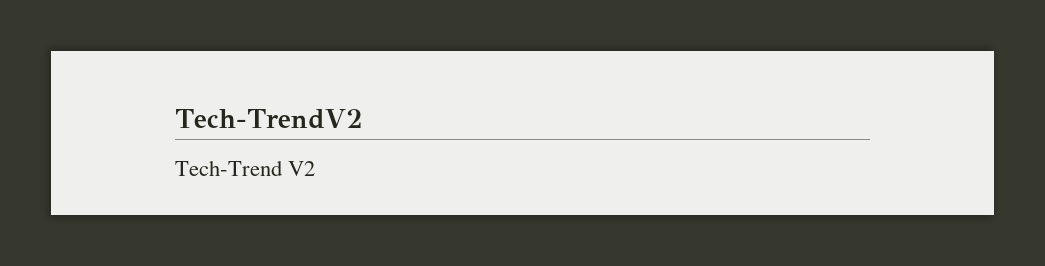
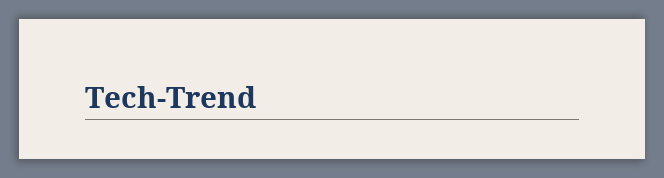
[175,109,363,129] [175,160,316,176] Tech-TrendV2 // Tech-Trend V2 -> [85,86,256,108] Tech-Trend

